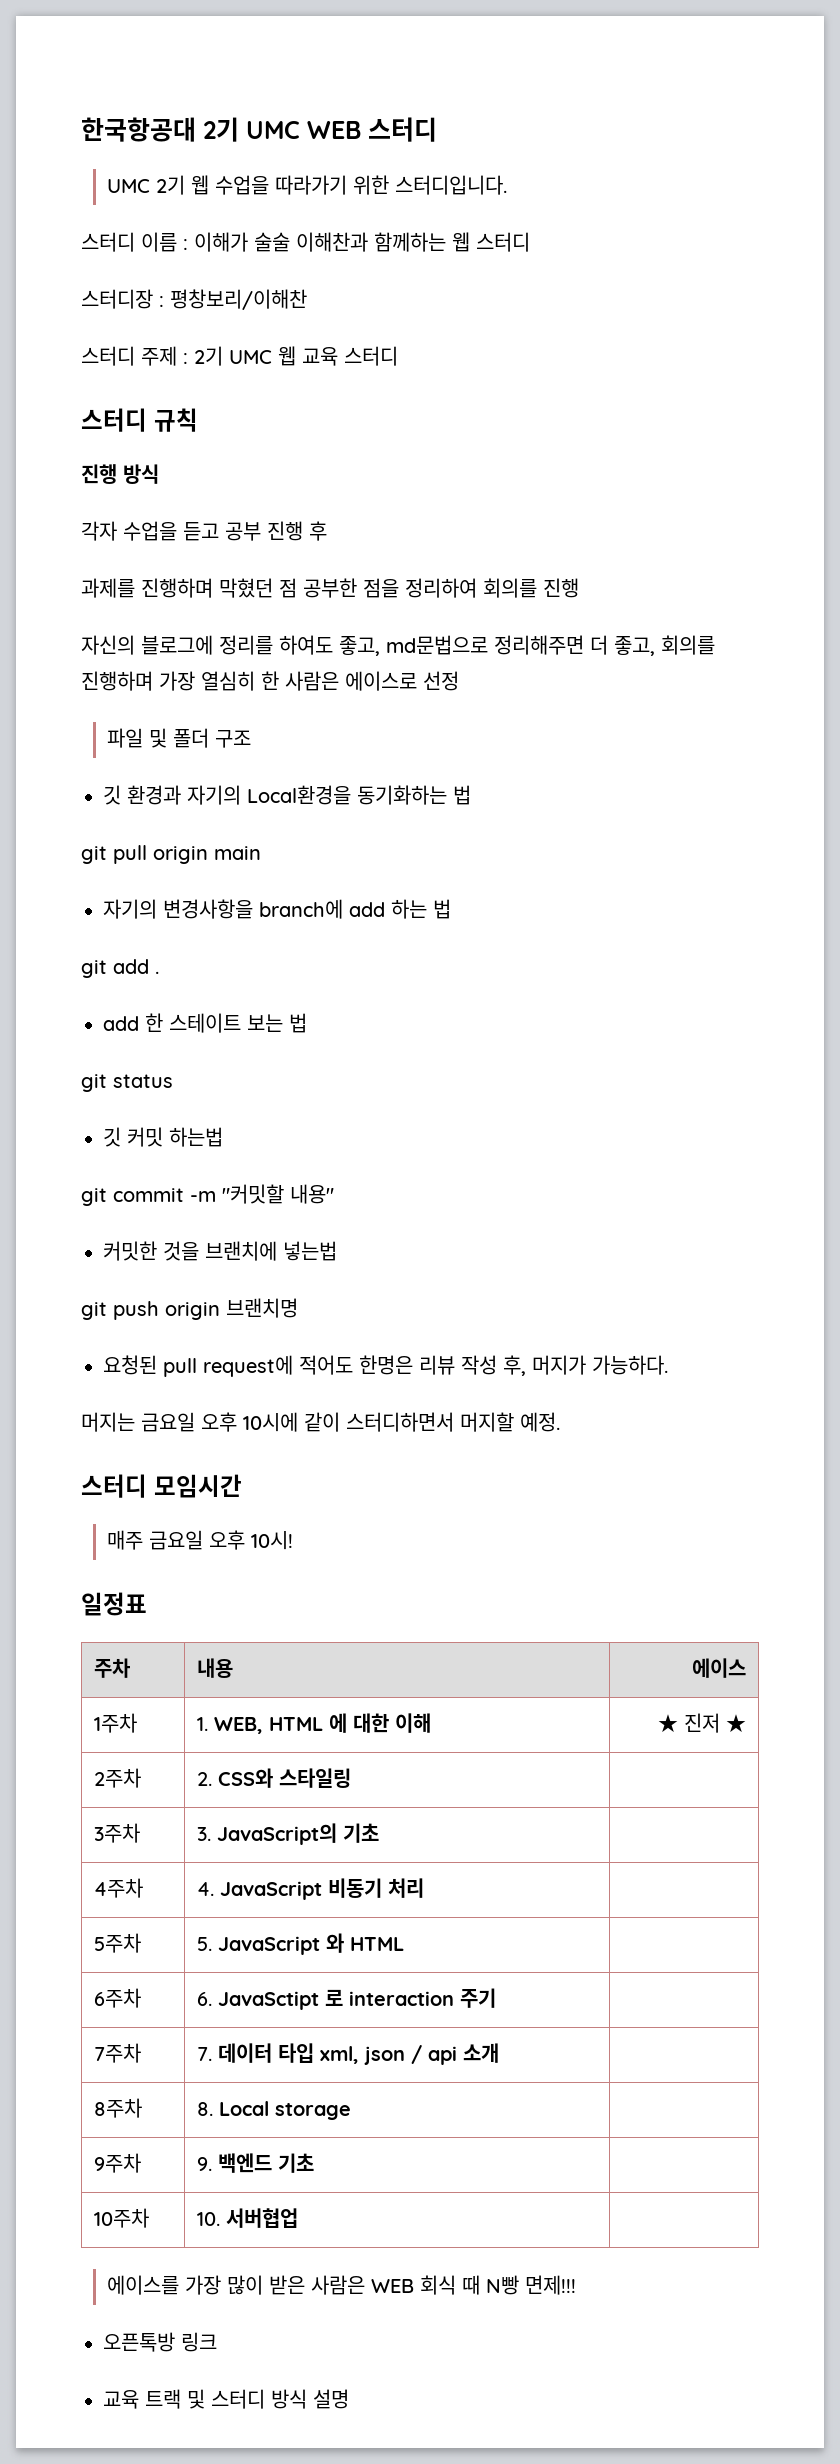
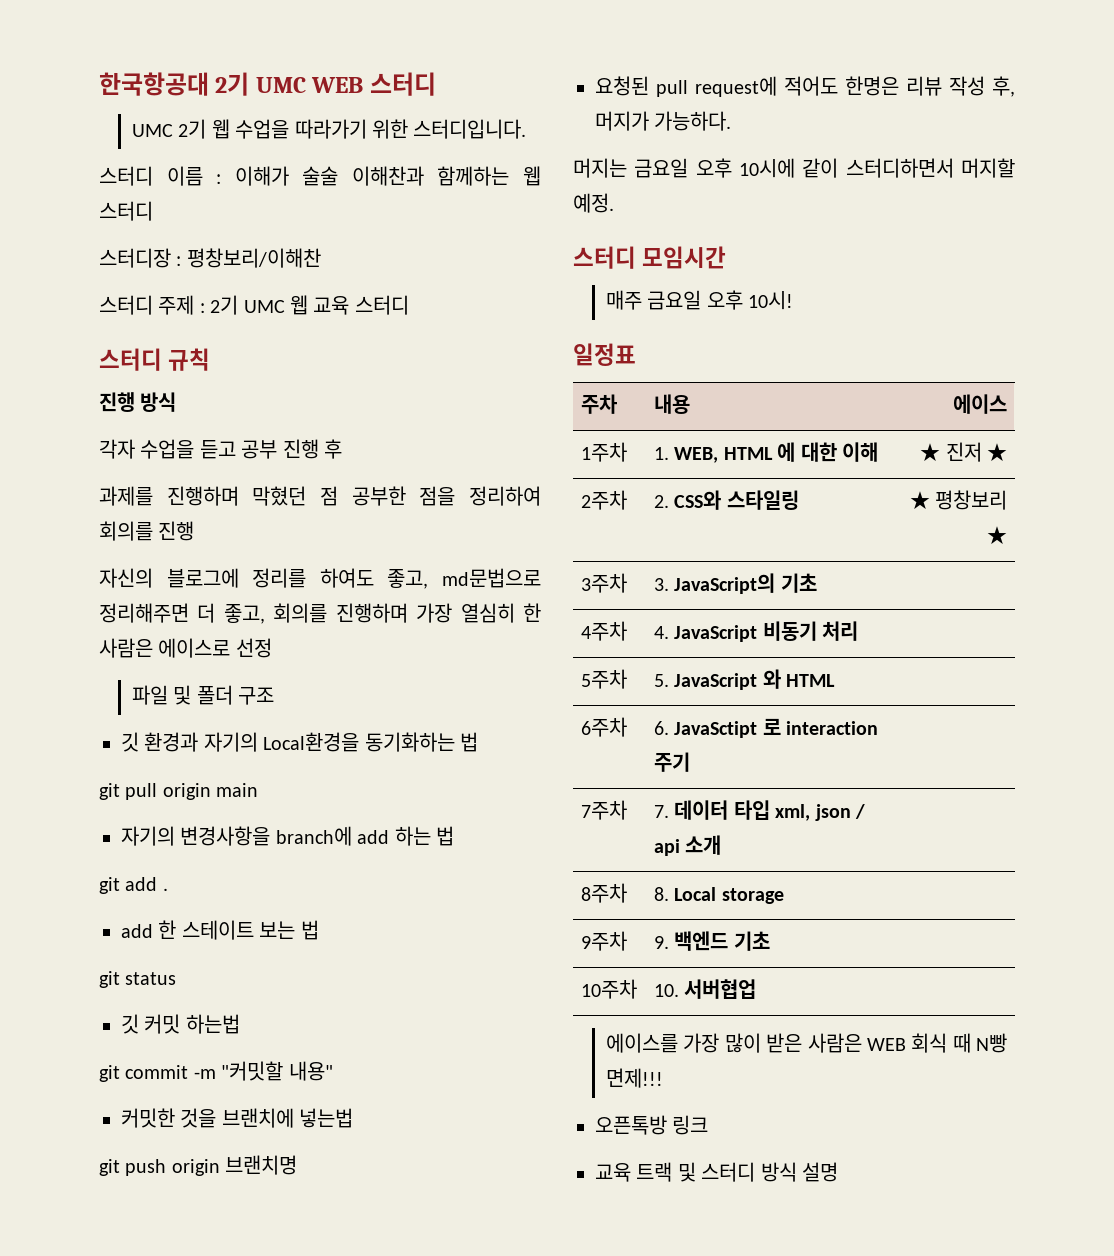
(352, 1778) none -> [909,490,1007,510] [986,526,1007,544] ★ 평창보리 ★

